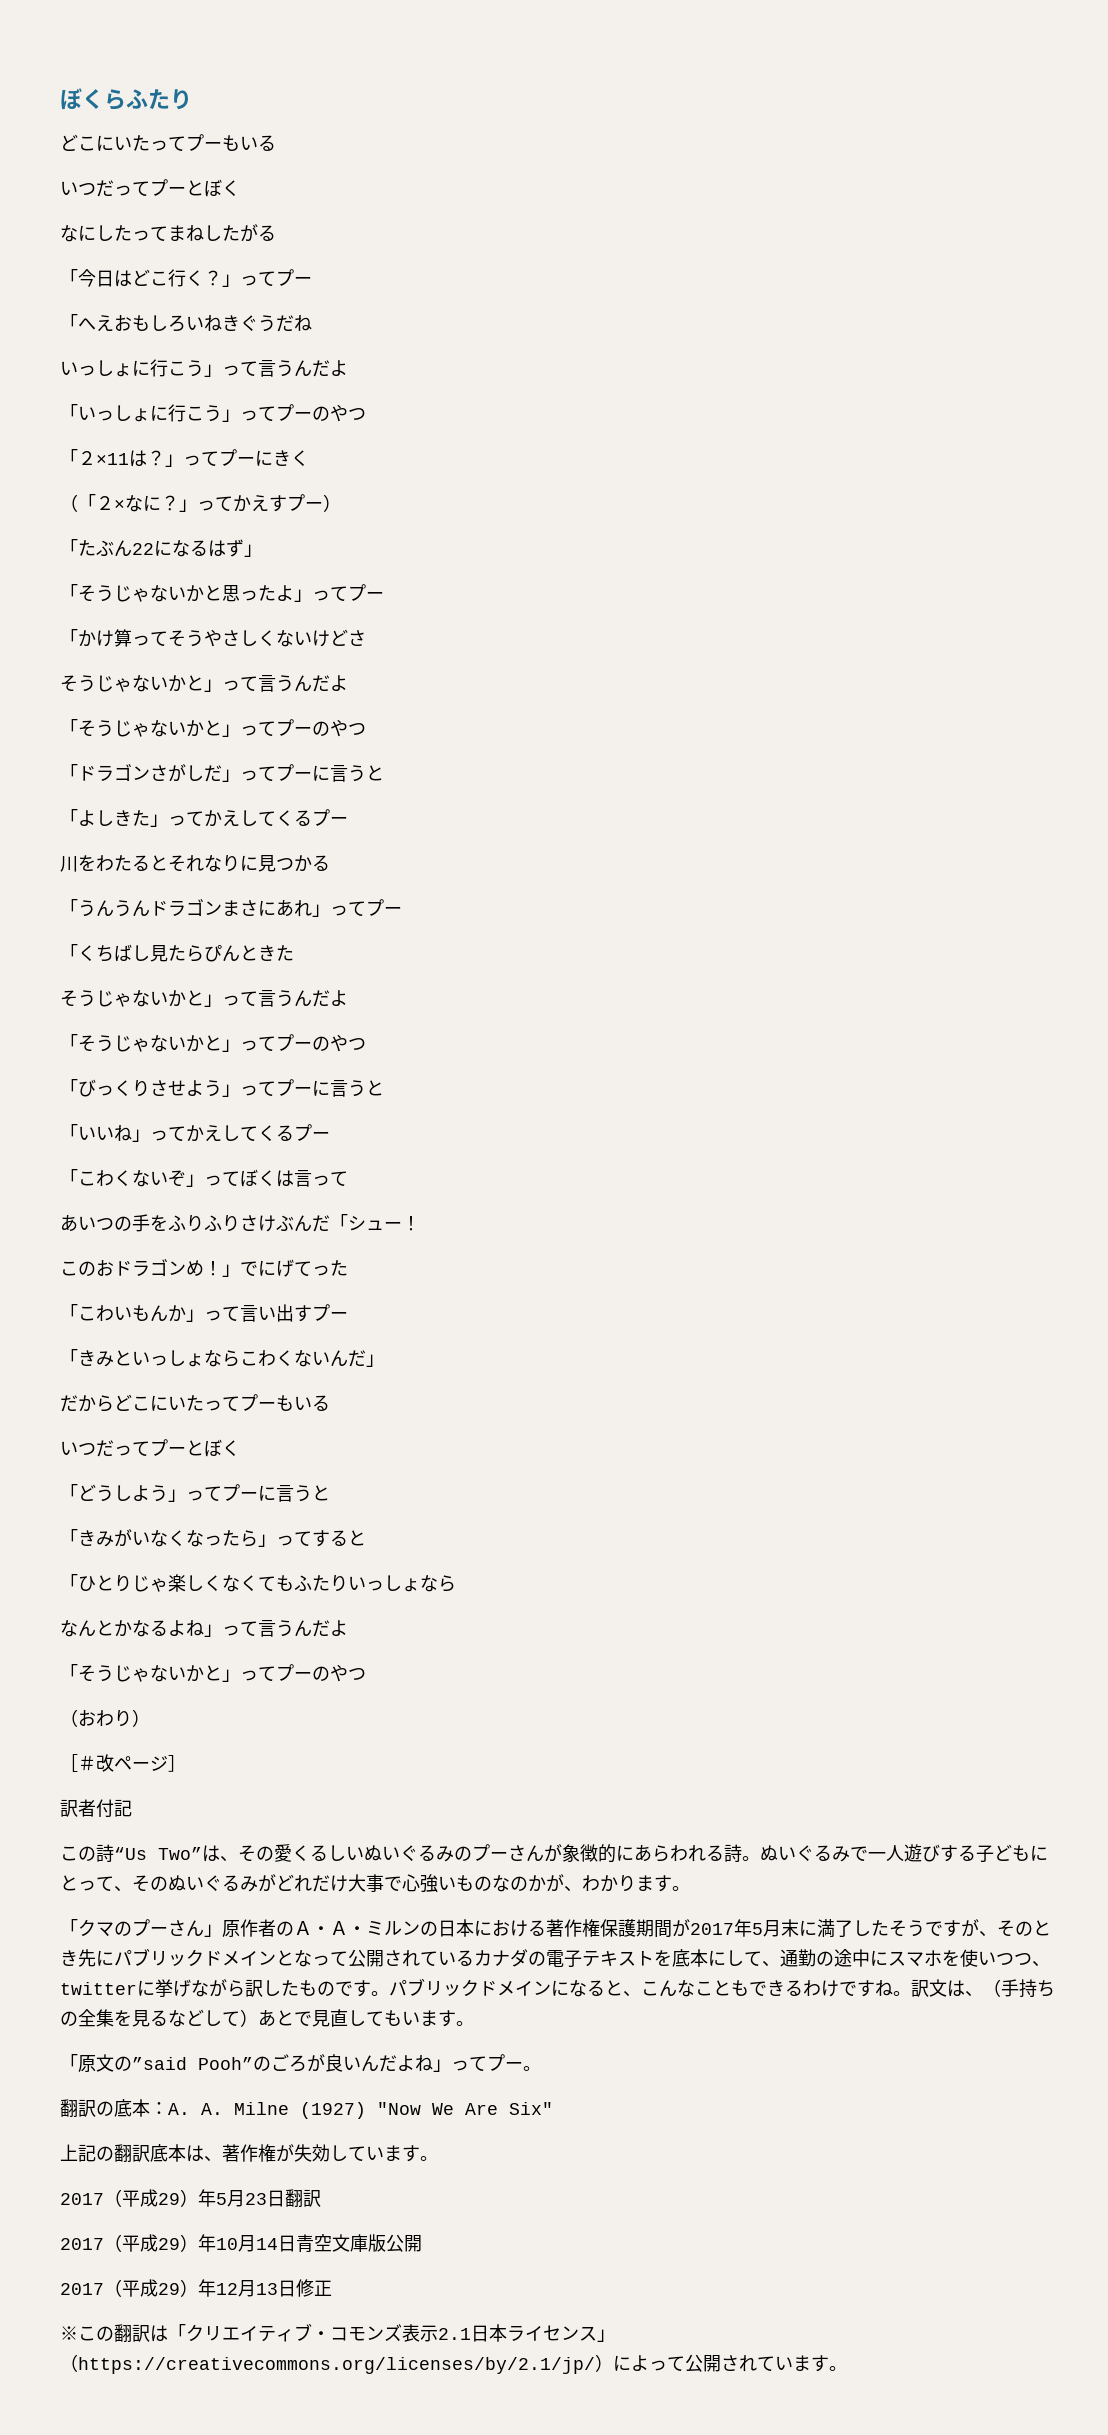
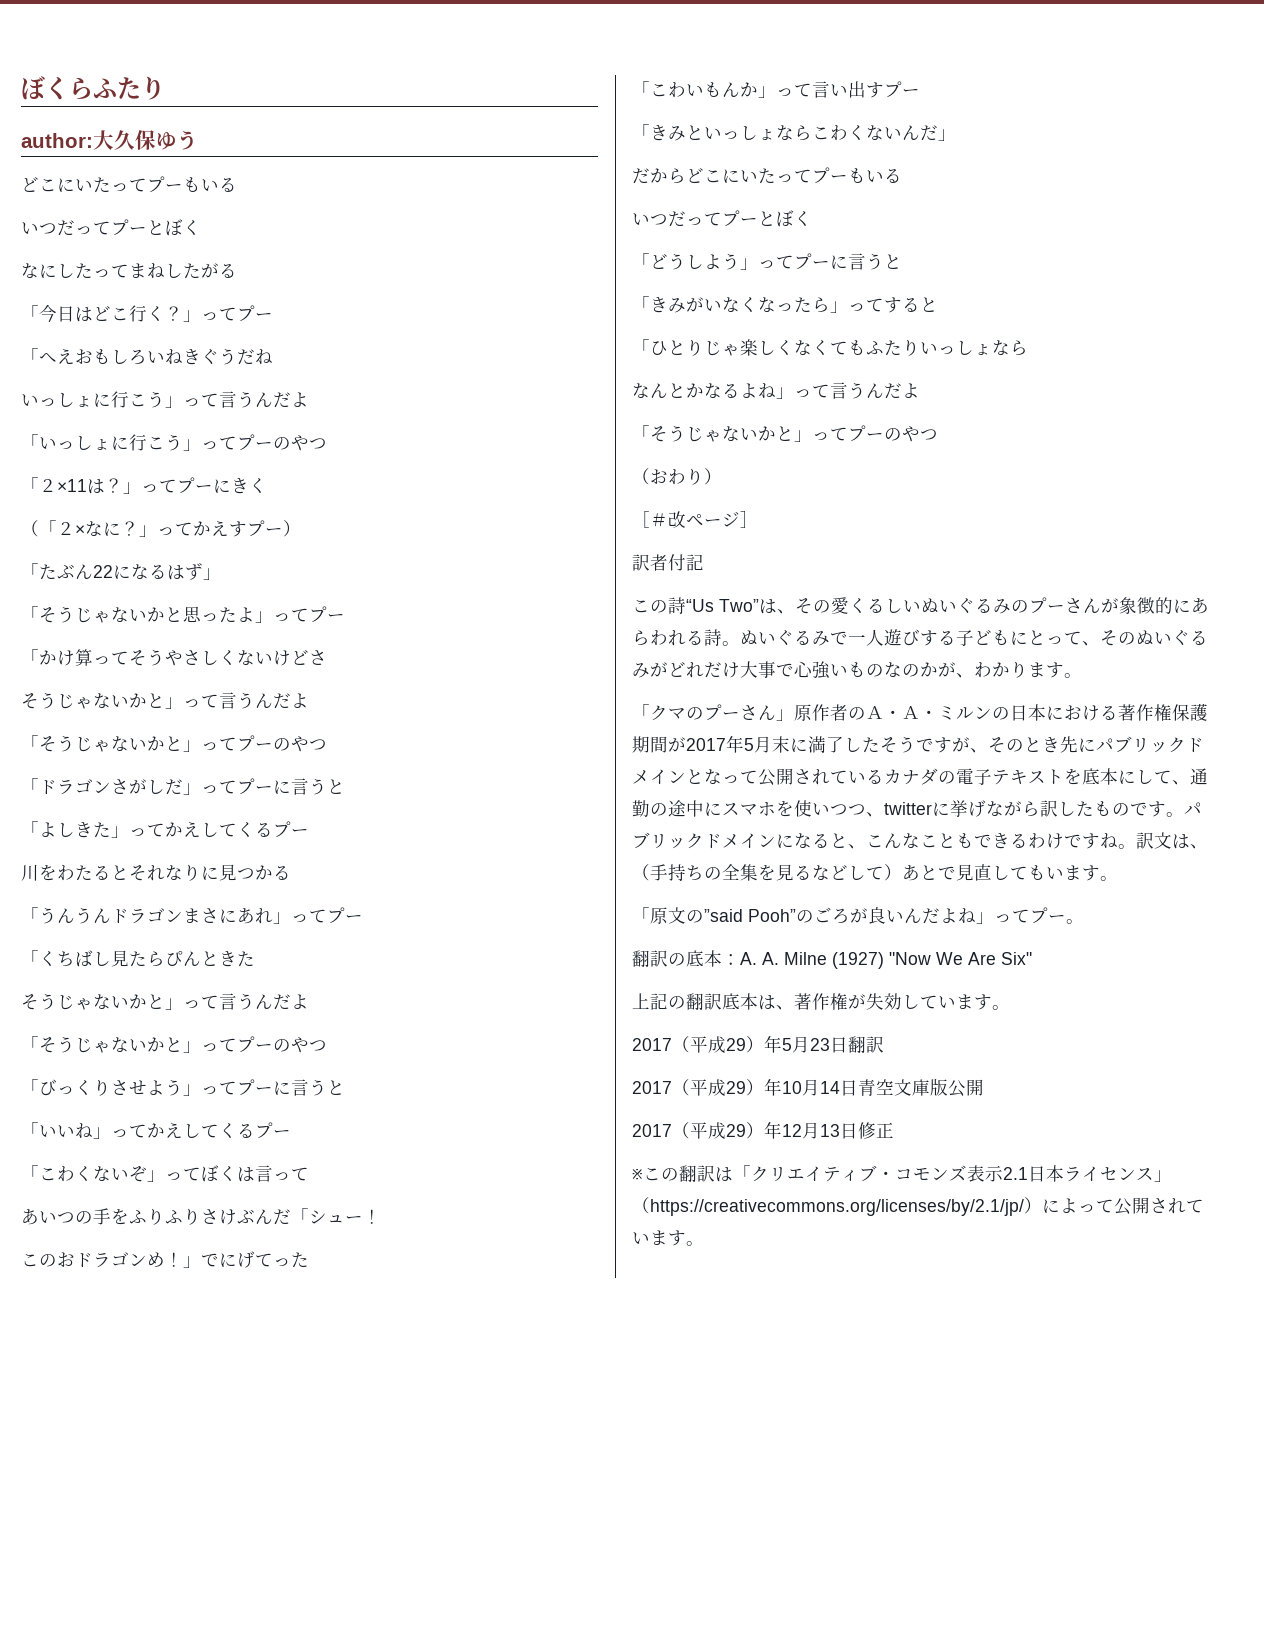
(192, 99) none -> [21,130,198,150] // author:大久保ゆう

